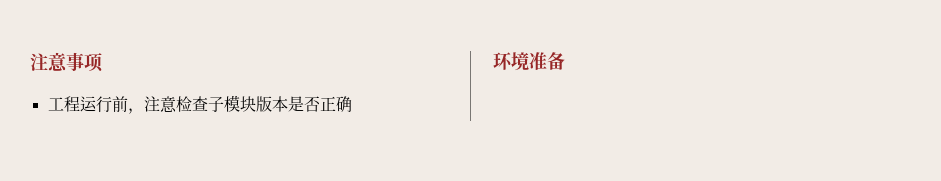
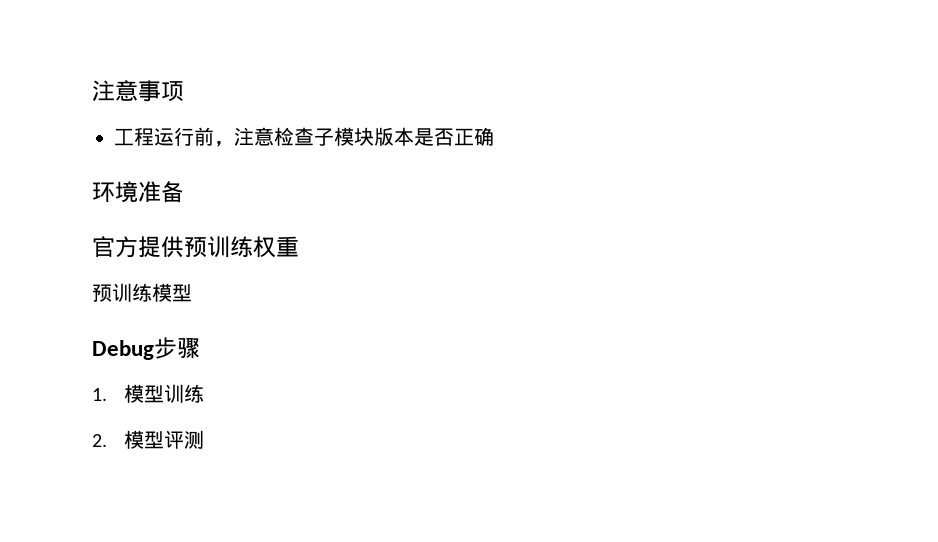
(565, 61) none -> [92,236,299,258] [92,283,192,302] [92,337,200,360] [92,384,204,403] [92,430,204,449] // 官方提供预训练权重 // 预训练模型 // Debug步骤 // 1.模型训练 // 2.模型评测

